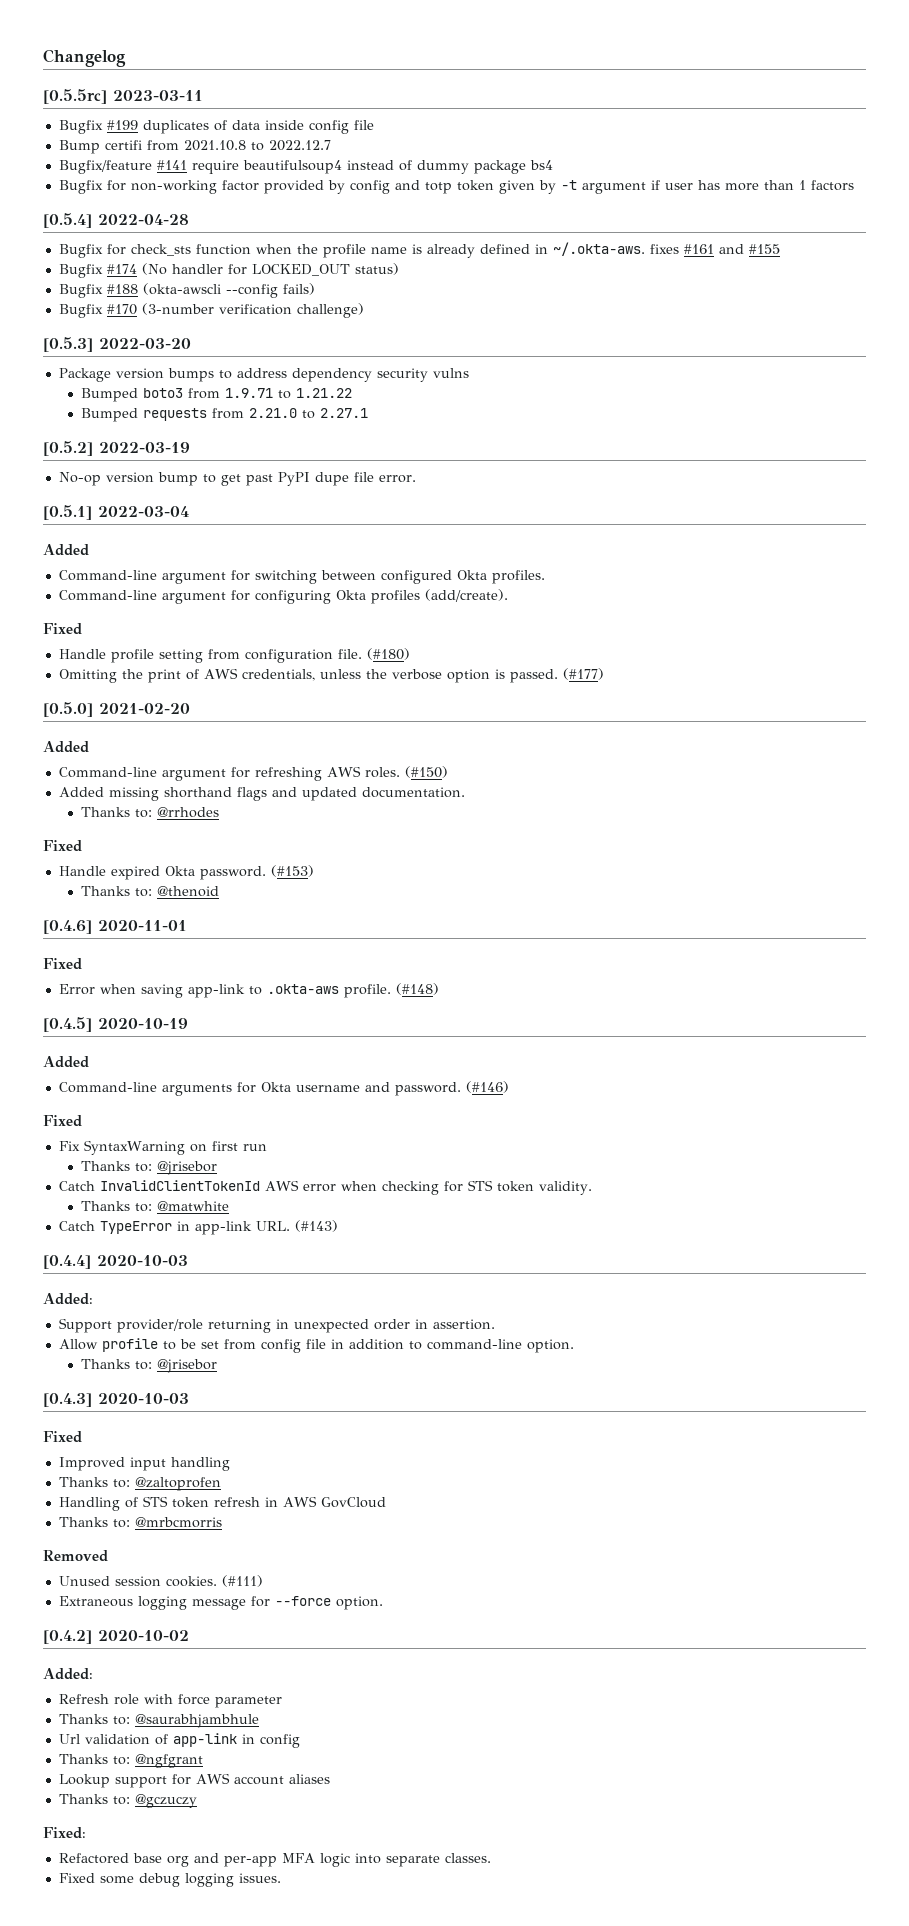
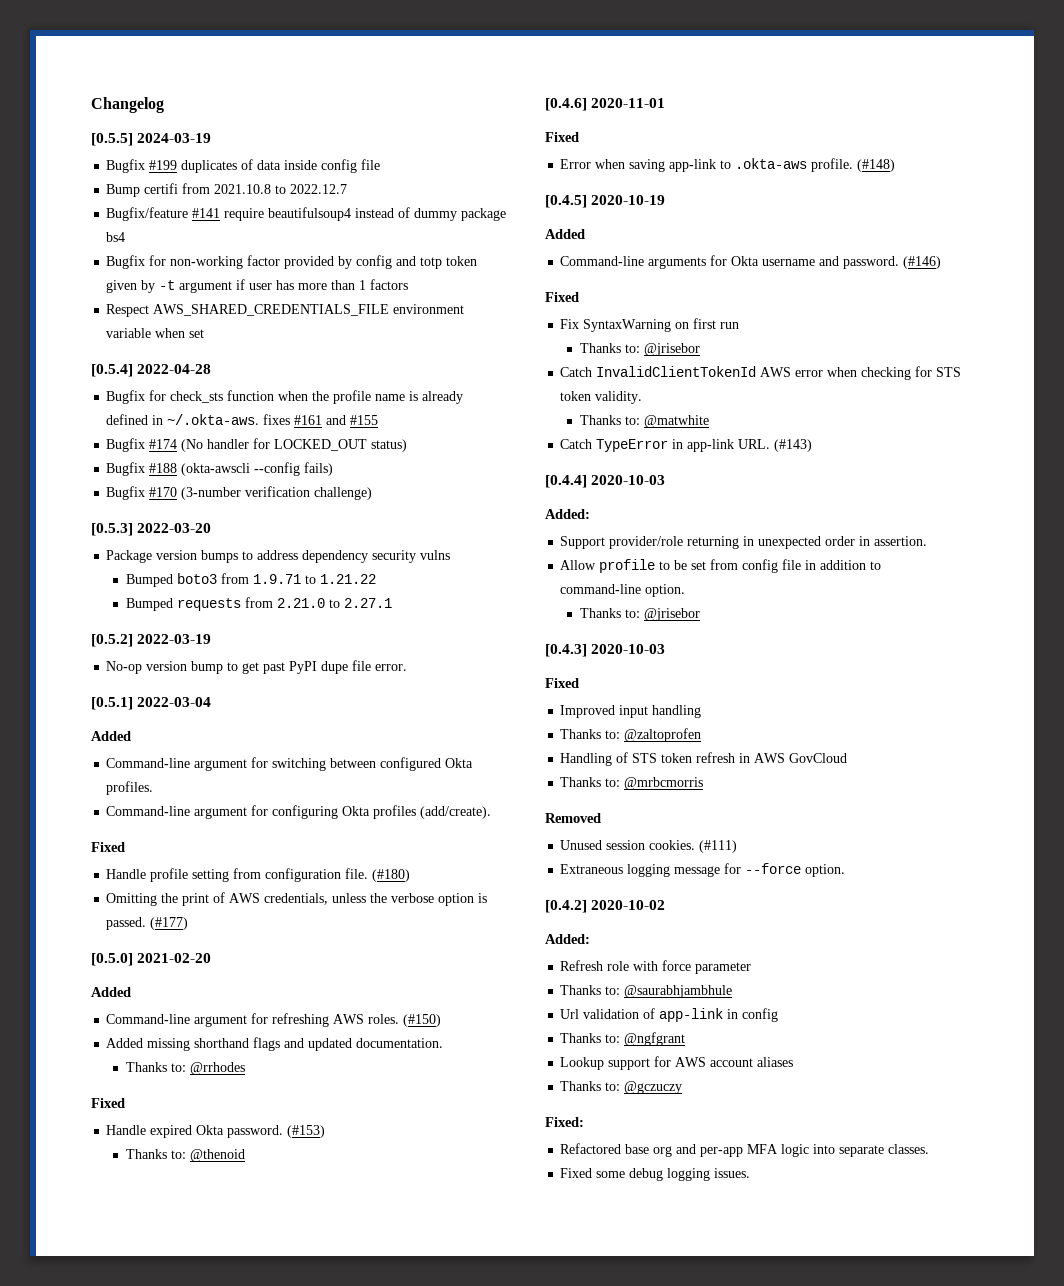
[43,89,203,104] [0.5.5rc] 2023-03-11 -> [91,133,212,146] [0.5.5] 2024-03-19
(854, 185) none -> [106,304,465,317] [106,328,205,338] // Respect AWS_SHARED_CREDENTIALS_FILE environment variable when set

